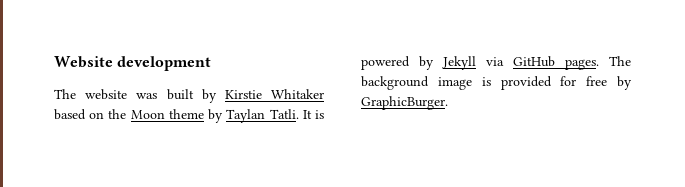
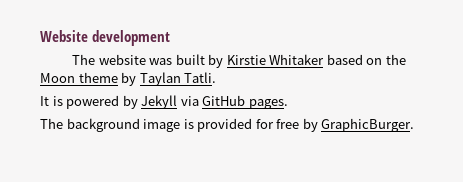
(299, 114) none -> (217, 77) //
(599, 64) none -> (288, 104) //

